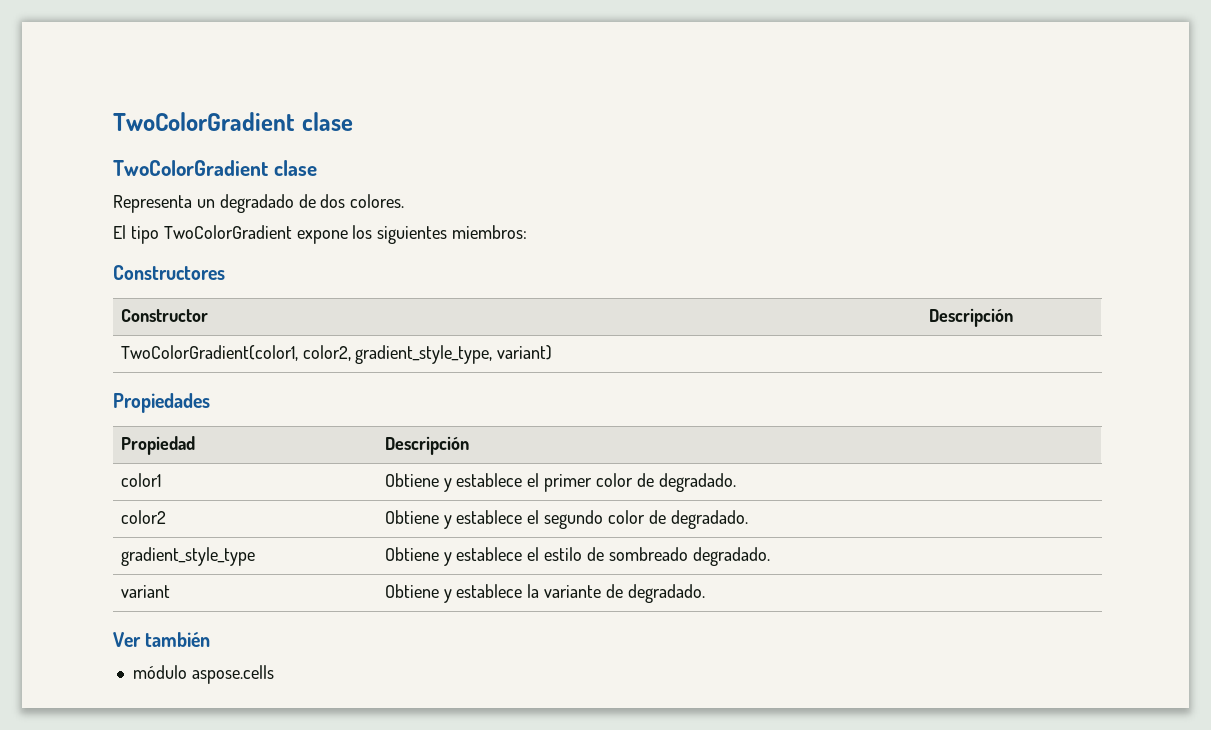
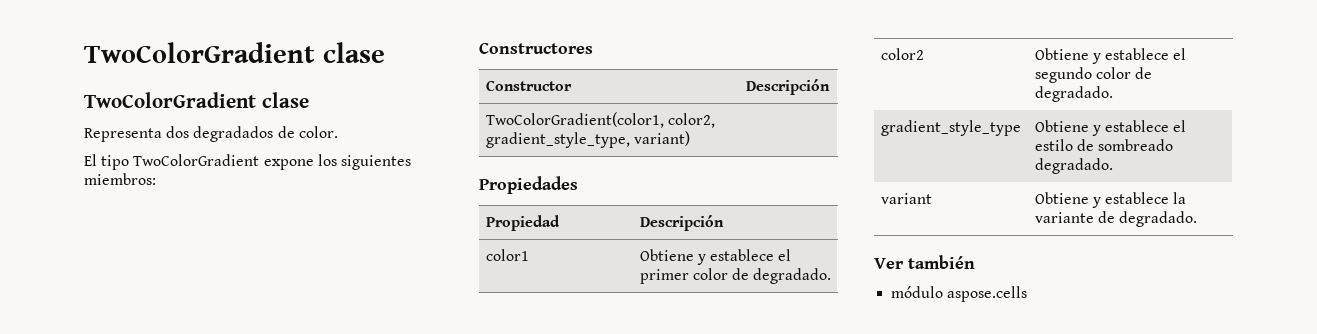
[196,194,405,213] un degradado de dos colores. -> [166,126,338,142] dos degradados de color.

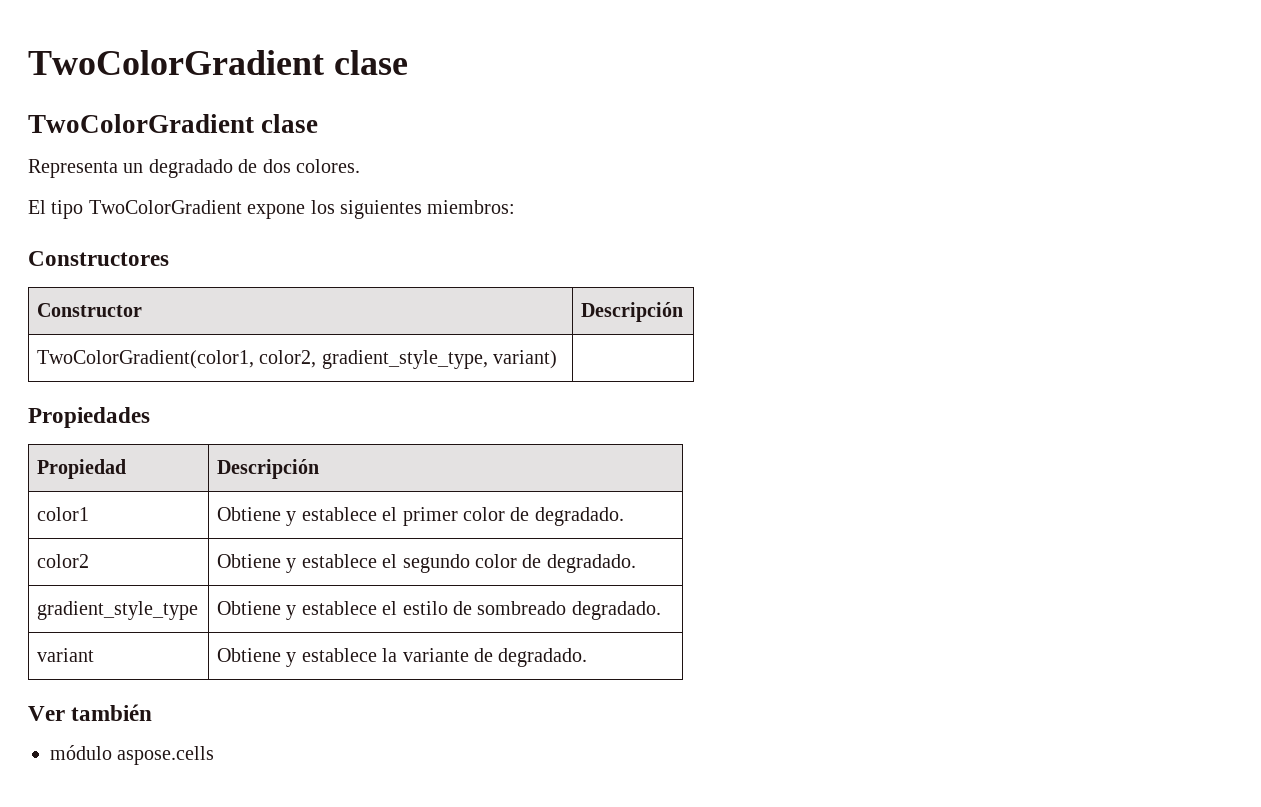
[166,126,338,142] dos degradados de color. -> [123,159,360,178] un degradado de dos colores.

